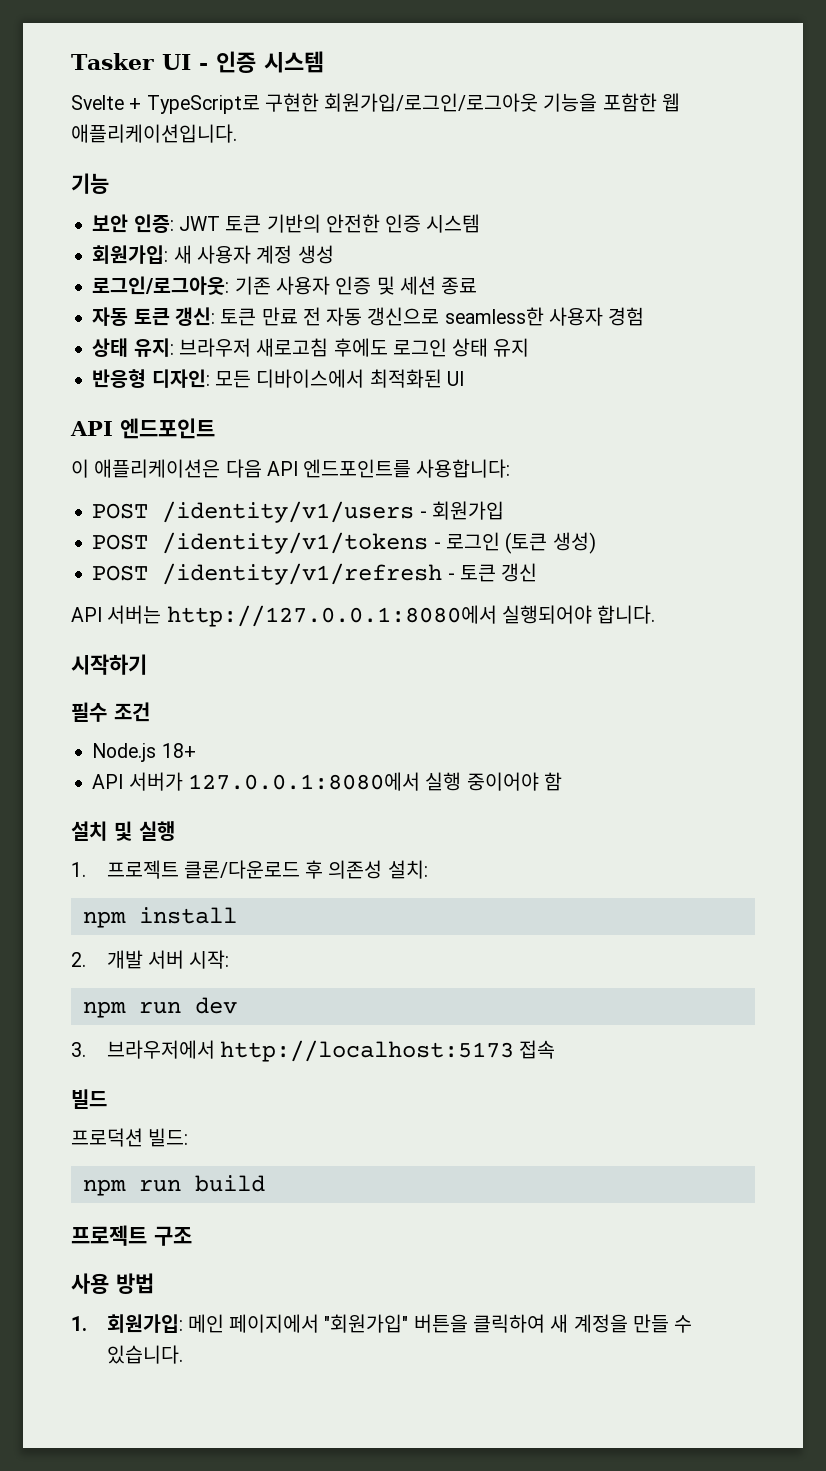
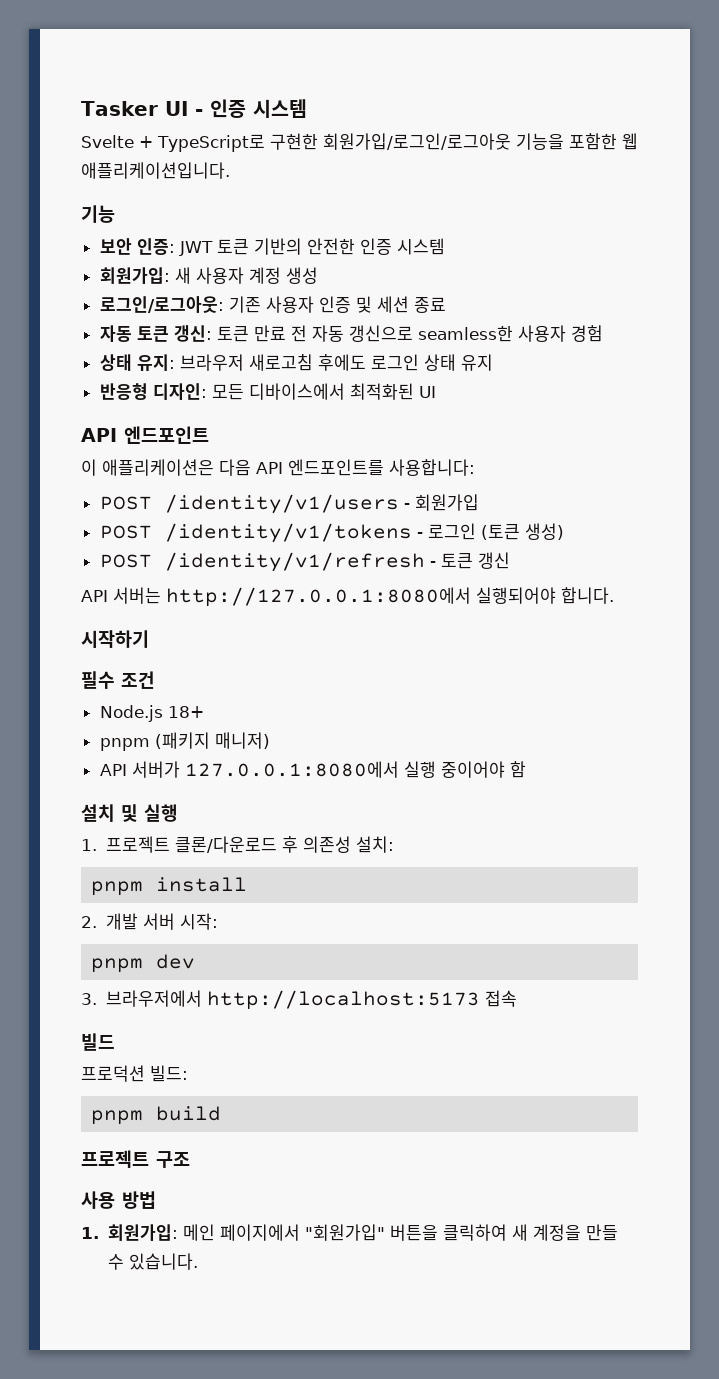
(196, 750) none -> [99,732,270,751] // pnpm (패키지 매니저)
[82,911,126,928] npm -> [91,881,144,896] pnpm
[82,1001,181,1018] npm run -> [91,958,144,973] pnpm
[82,1179,181,1196] npm run -> [91,1110,144,1125] pnpm

